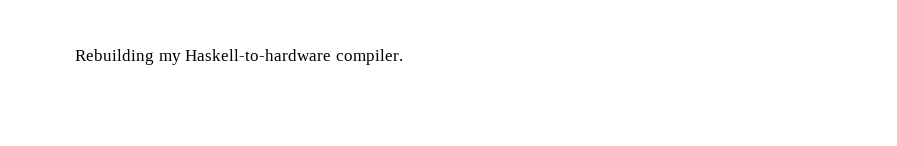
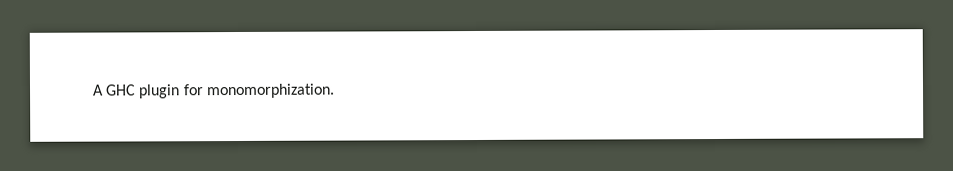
[75,49,403,65] Rebuilding my Haskell-to-hardware compiler. -> [92,83,335,99] A GHC plugin for monomorphization.

